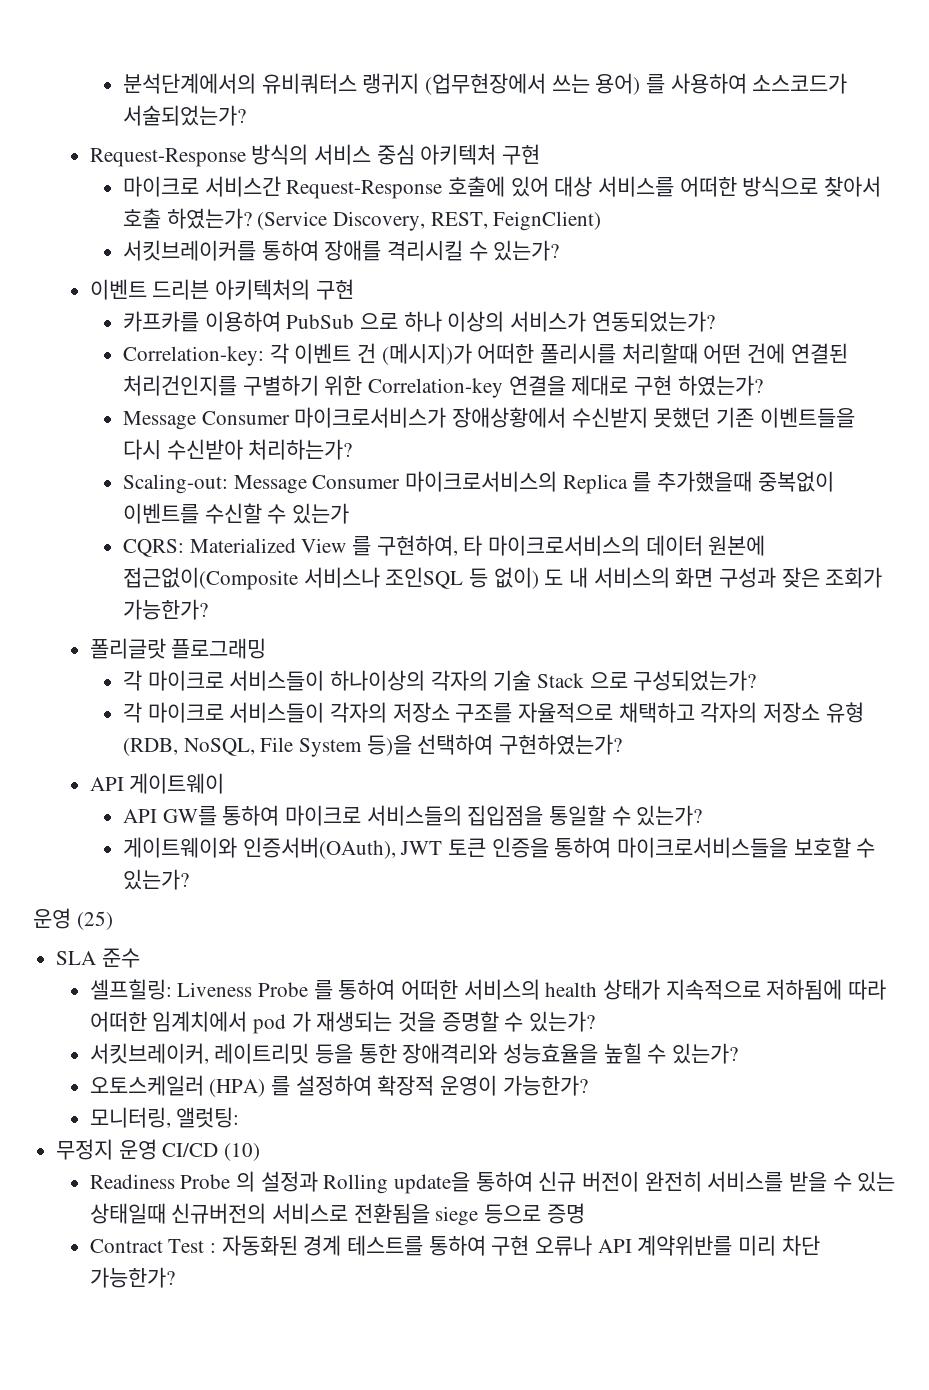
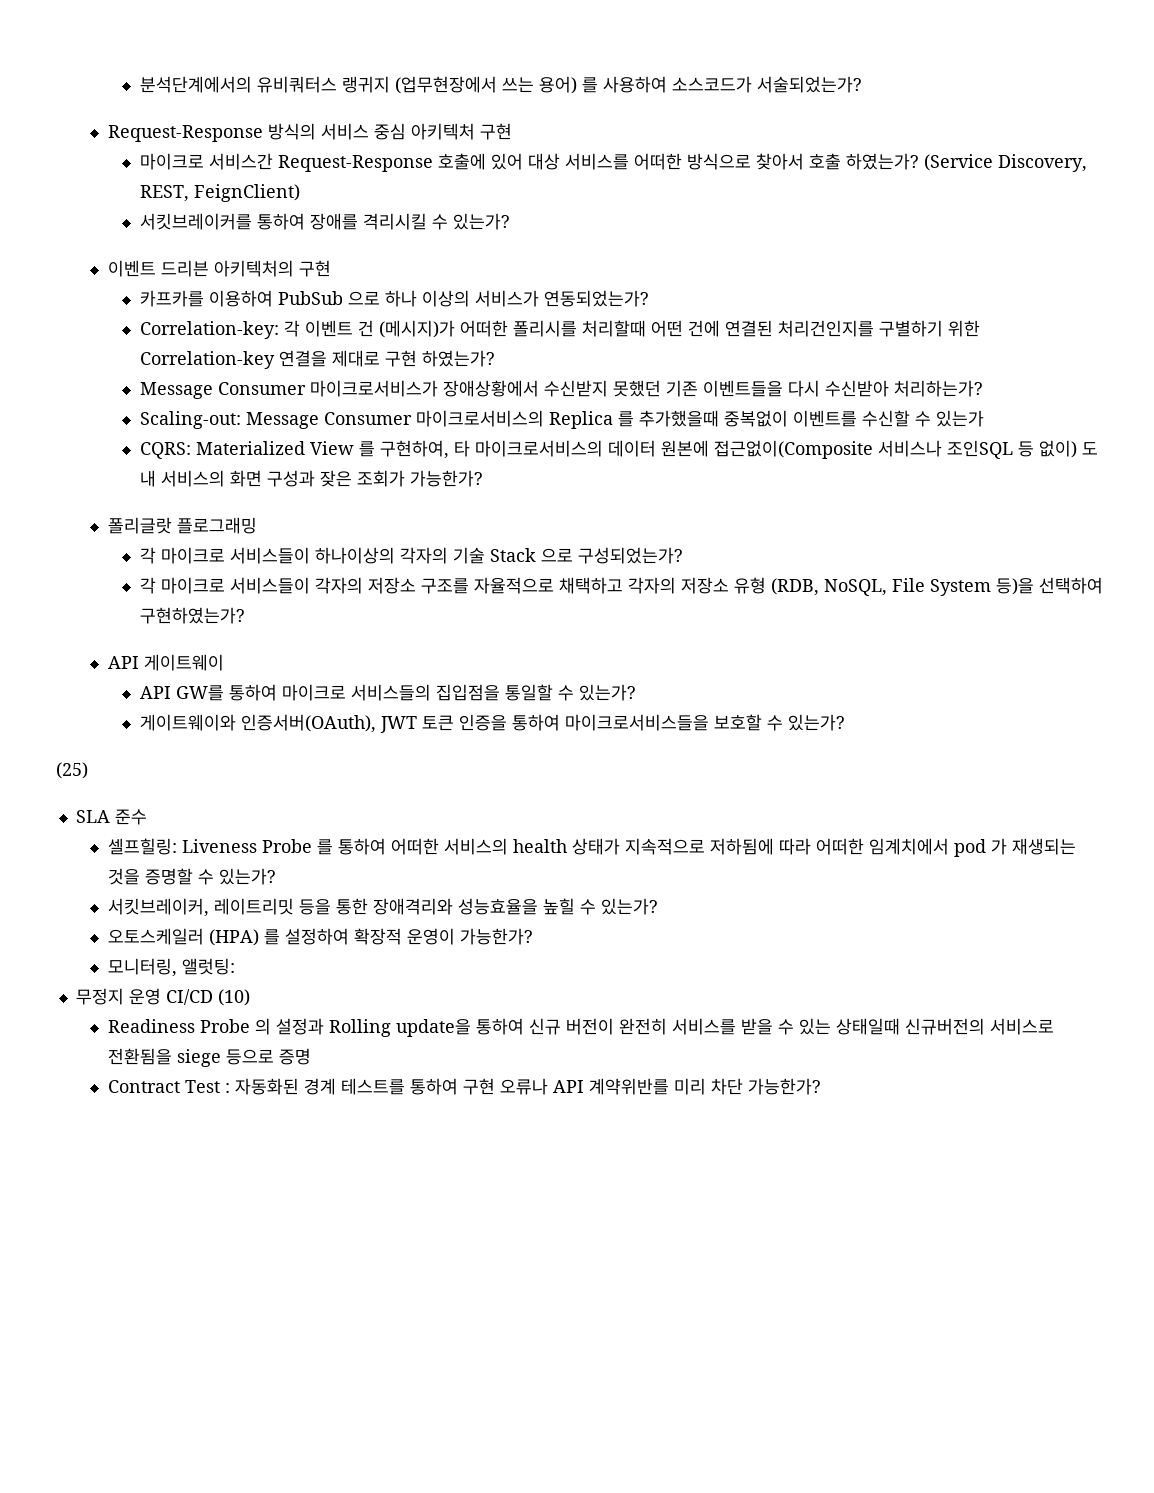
[33,908,71,929] 운영 -> (845, 722) none

